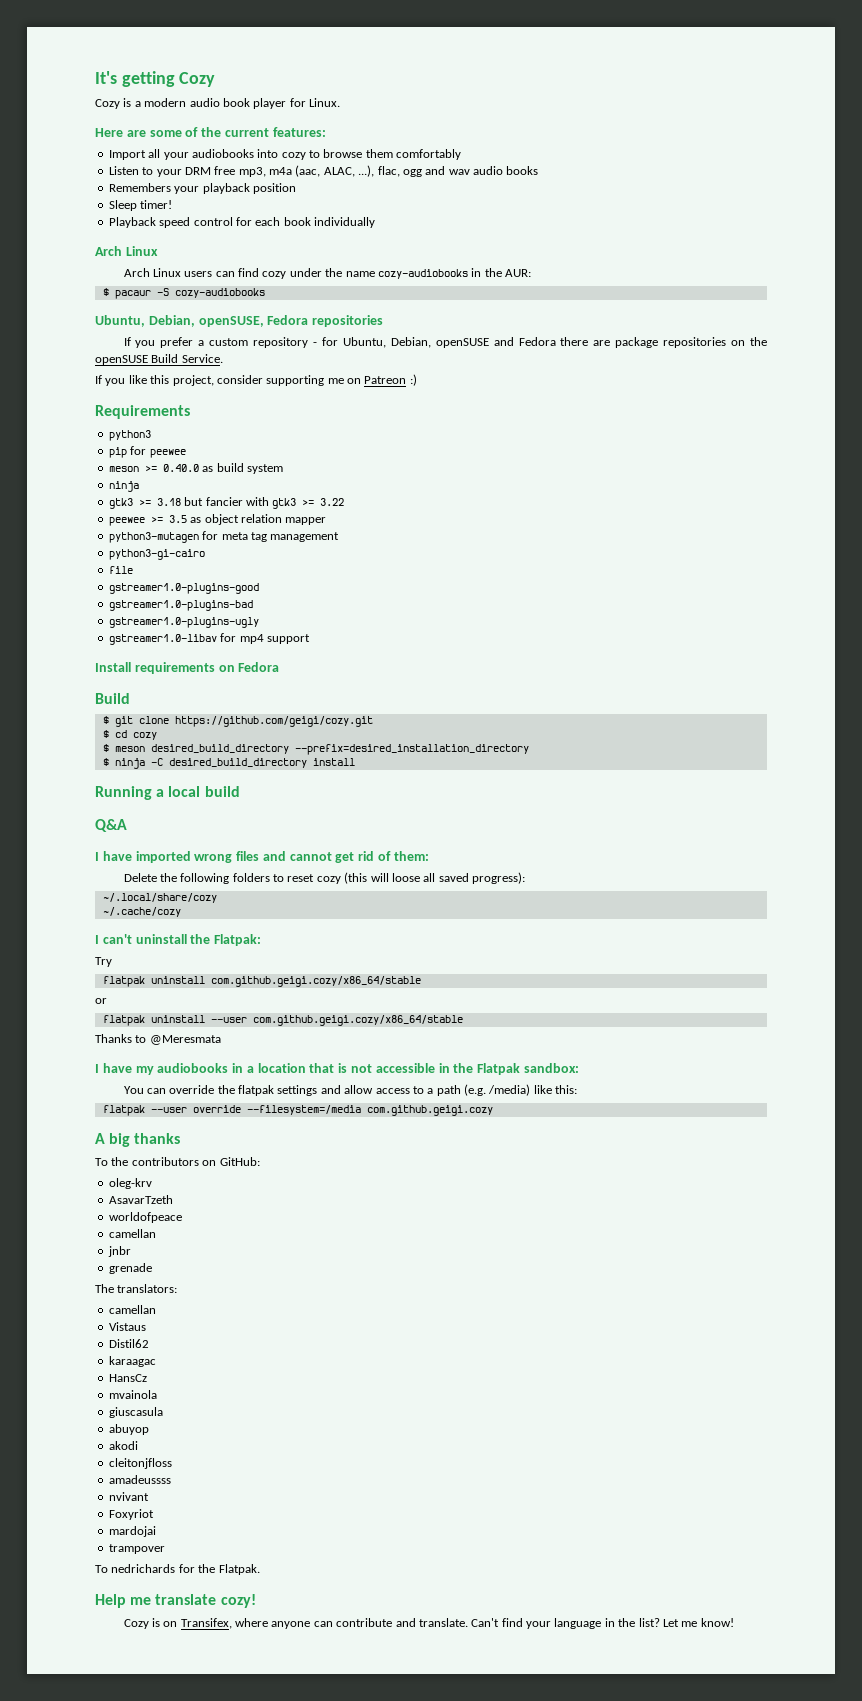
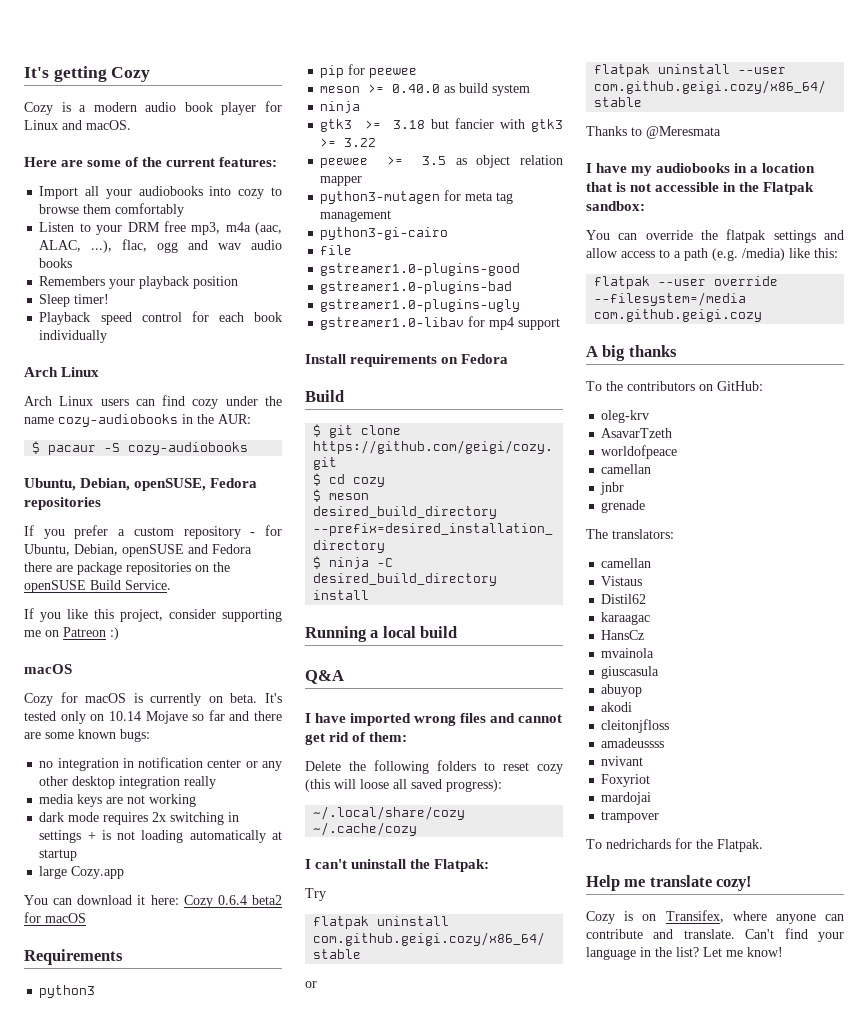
[309,98,340,107] Linux. -> [24,120,131,130] Linux and macOS.
(417, 380) none -> [24,664,72,674] [24,692,282,706] [24,710,282,724] [24,729,150,742] [39,757,282,771] [39,776,217,789] [39,794,197,807] [39,812,240,825] [39,830,282,843] [39,849,78,861] [39,866,125,879] [24,895,282,908] [24,912,86,923] // macOS // Cozy for macOS is currently on beta. It's tested only on 10.14 Mojave so far and there are some known bugs: // no integration in notification center or any other desktop integration really // media keys are not working // dark mode requires 2x switching in settings + is not loading automatically at startup // large Cozy.app // You can download it here: Cozy 0.6.4 beta2 for macOS

